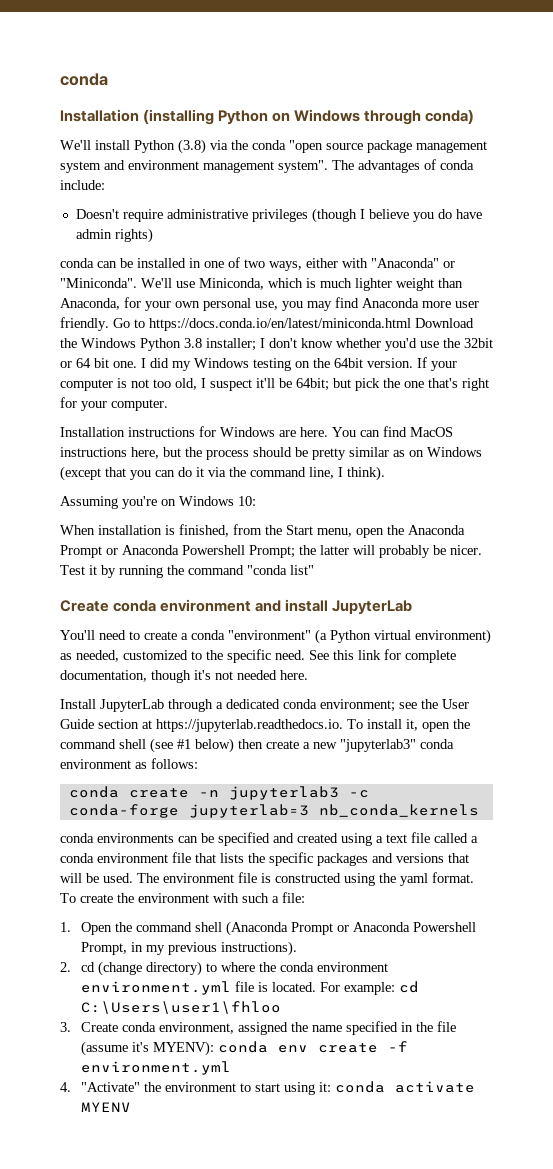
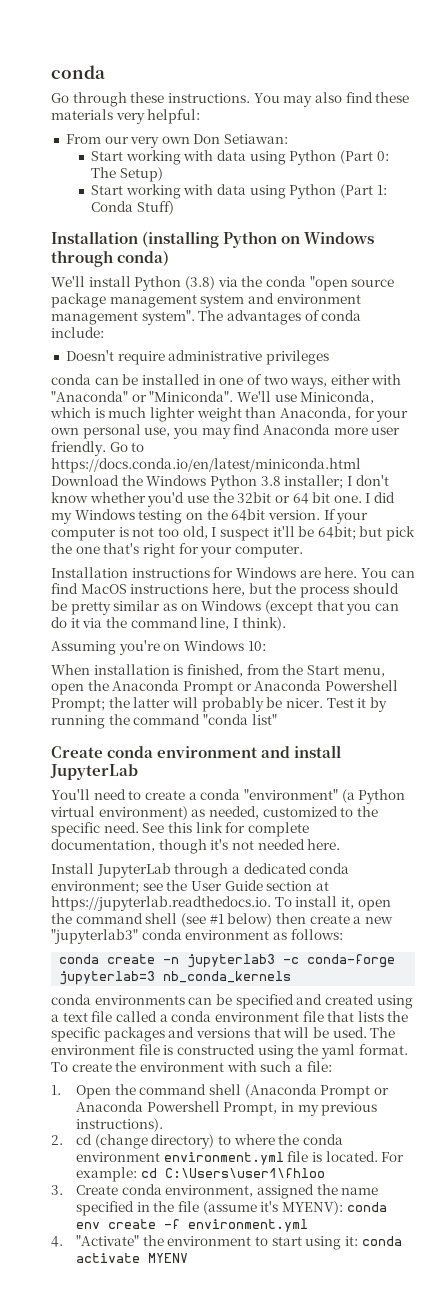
[60,73,108,86] conda -> [51,65,105,79] [51,92,410,107] [51,109,201,124] [65,134,289,148] [91,150,389,165] [91,167,163,182] [91,184,387,199] [91,201,174,215] conda // Go through these instructions. You may also find these materials very helpful: // From our very own Don Setiawan: // Start working with data using Python (Part 0: The Setup) // Start working with data using Python (Part 1: Conda Stuff)
[311,208,482,223] [75,228,153,243] (though I believe you do have admin rights) -> (329, 357) none

